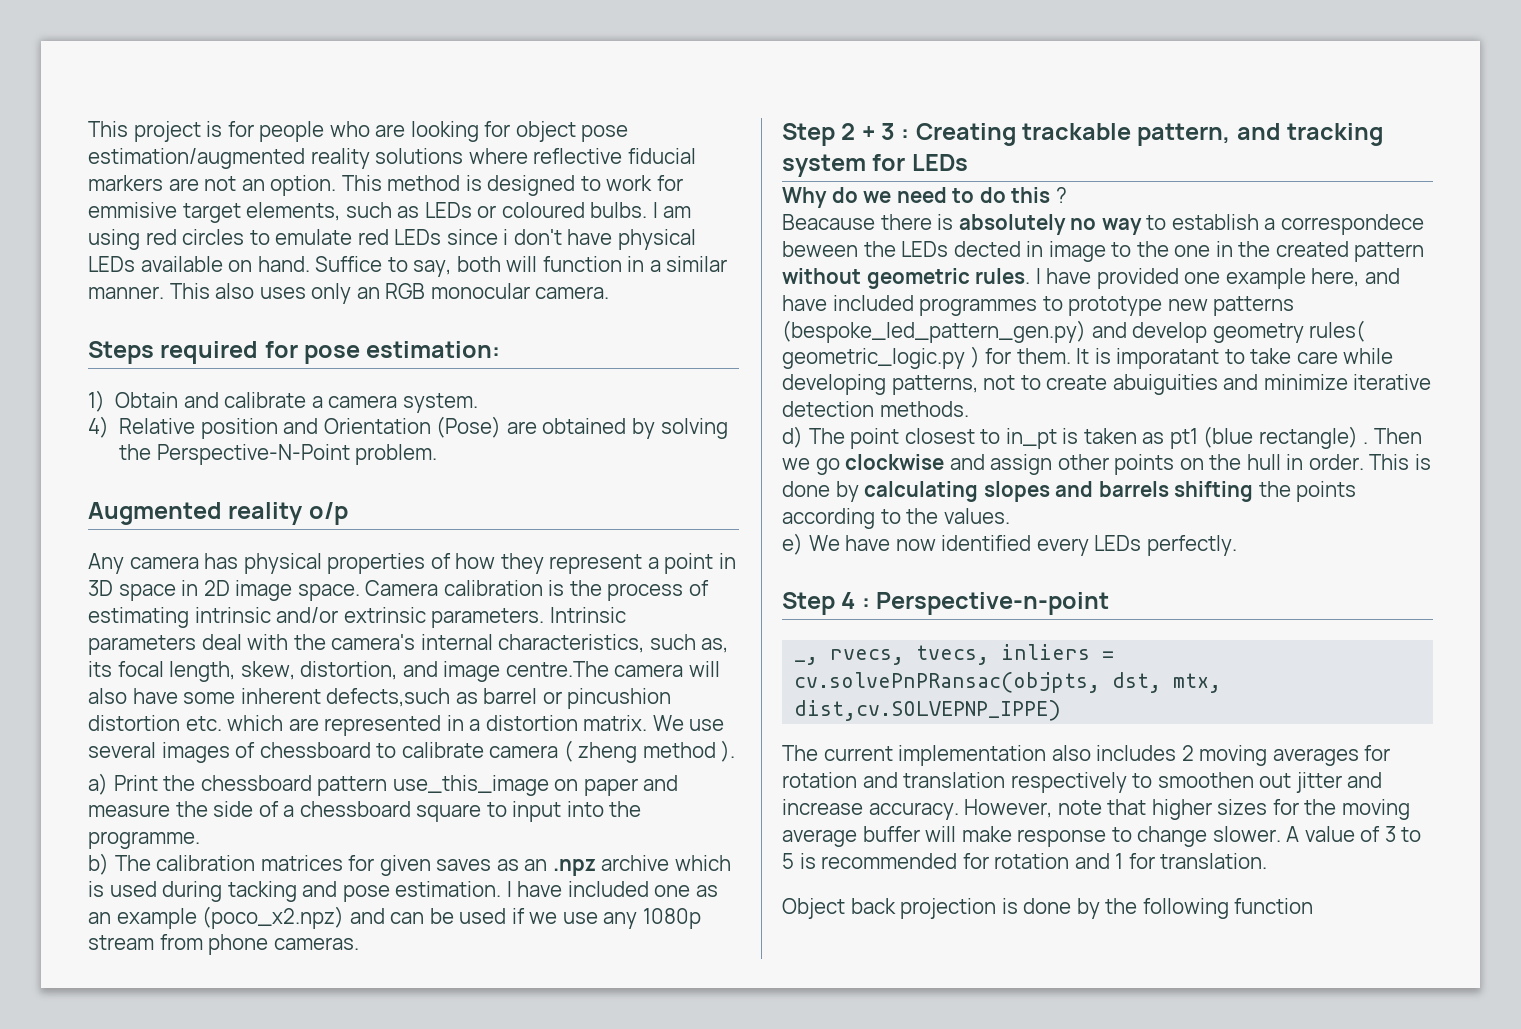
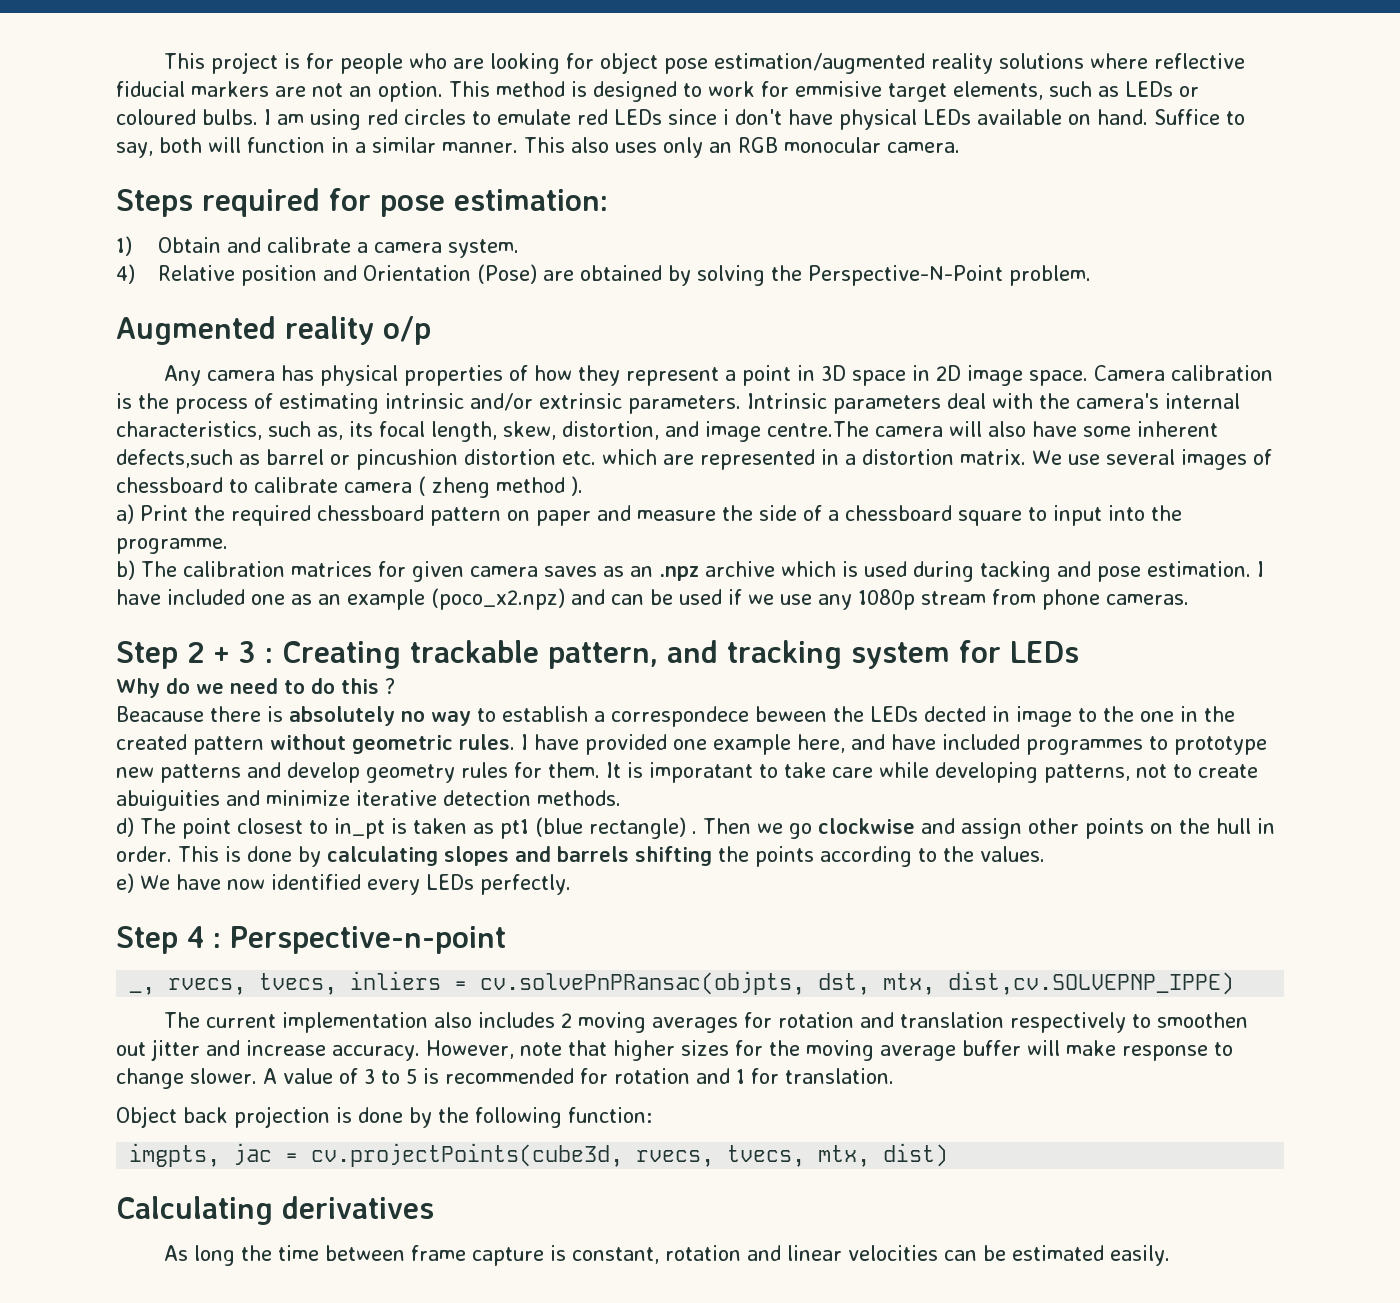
(196, 783) none -> [231,505,311,526] required
[392,775,549,796] use_this_image -> (501, 516) none
(431, 865) none -> [470,566,538,577] camera
[782,320,1086,343] (bespoke_led_pattern_gen.py) -> (241, 773) none
[1309,320,1366,342] [782,346,980,369] rules( geometric_logic.py ) -> [461,762,508,778] rules
[1234,898,1314,914] function -> [568,1107,652,1123] [129,1143,949,1167] [116,1196,434,1225] [164,1245,1171,1266] function: // imgpts, jac = cv.projectPoints(cube3d, rvecs, tvecs, mtx, dist) // Calculating derivatives // As long the time between frame capture is constant, rotation and linear velocities can be estimated easily.

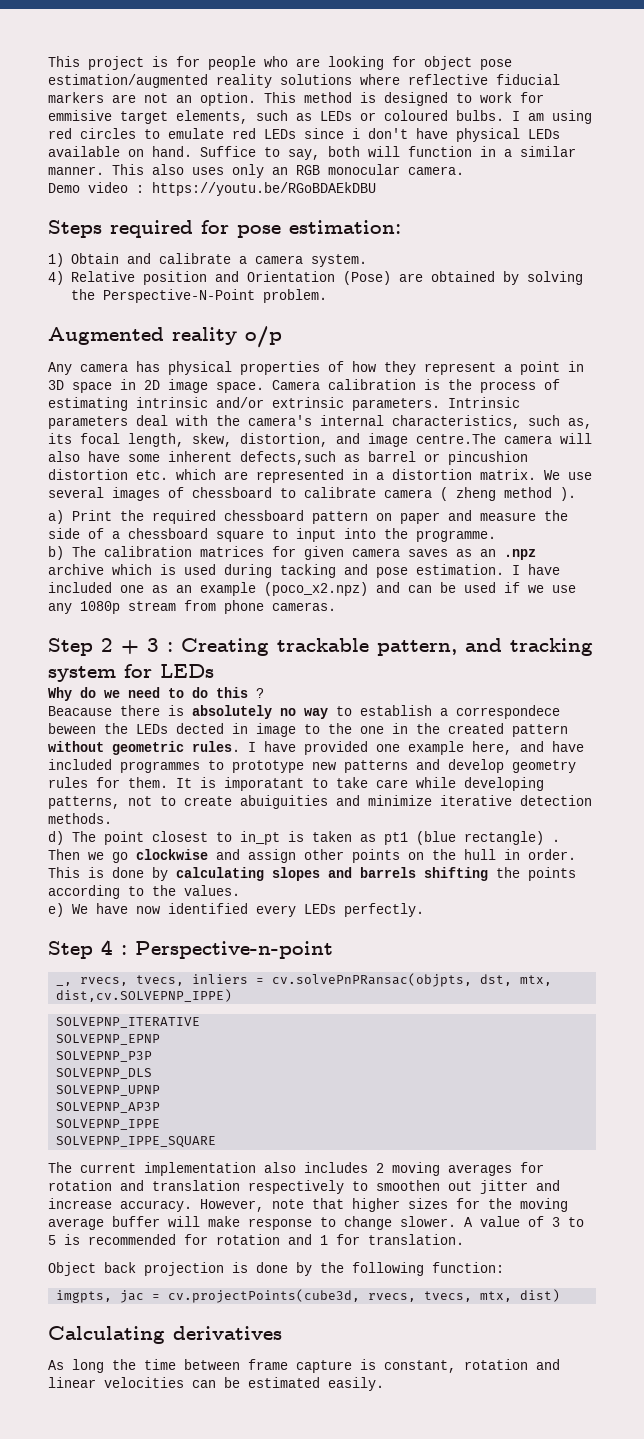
(960, 147) none -> [48,182,376,196] // Demo video : https://youtu.be/RGoBDAEkDBU
(1235, 983) none -> [56,1017,201,1028] [56,1034,161,1045] [56,1051,153,1062] [56,1068,153,1079] [56,1085,161,1096] [56,1102,161,1113] [56,1119,161,1130] [56,1136,217,1148] // SOLVEPNP_ITERATIVE // SOLVEPNP_EPNP // SOLVEPNP_P3P // SOLVEPNP_DLS // SOLVEPNP_UPNP // SOLVEPNP_AP3P // SOLVEPNP_IPPE // SOLVEPNP_IPPE_SQUARE

